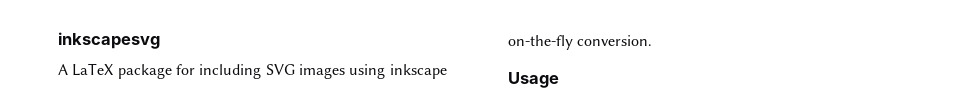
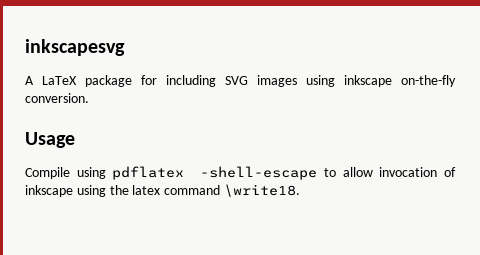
(559, 80) none -> [25,166,456,180] [25,184,300,197] // Compile using pdflatex -shell-escape to allow invocation of inkscape using the latex command \write18.

